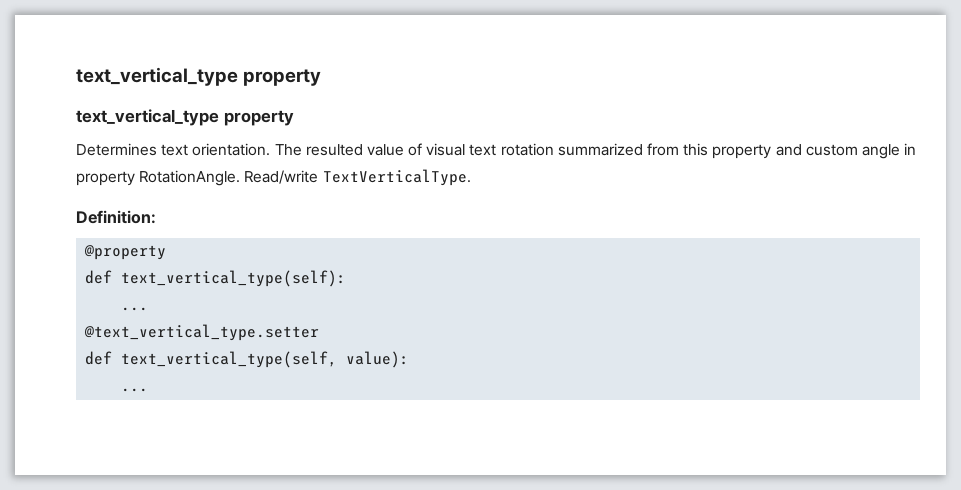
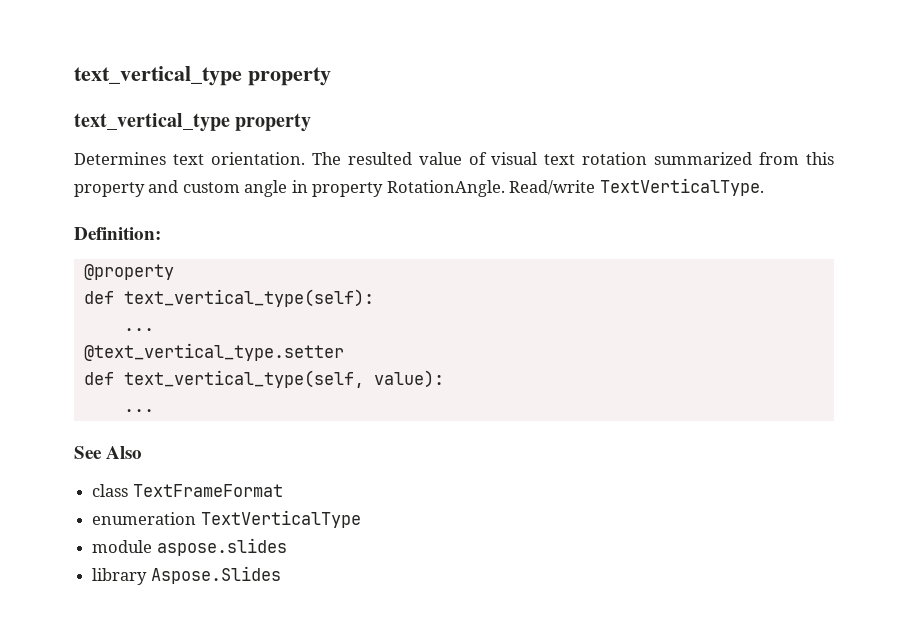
(149, 390) none -> [74,446,143,459] [92,484,283,497] [92,510,361,528] [92,538,287,556] [92,566,281,585] // See Also // class TextFrameFormat // enumeration TextVerticalType // module aspose.slides // library Aspose.Slides

